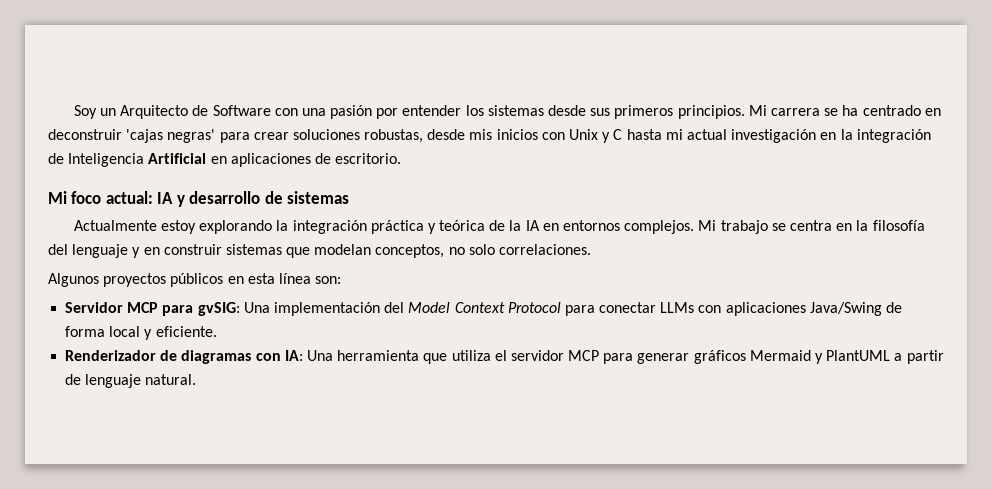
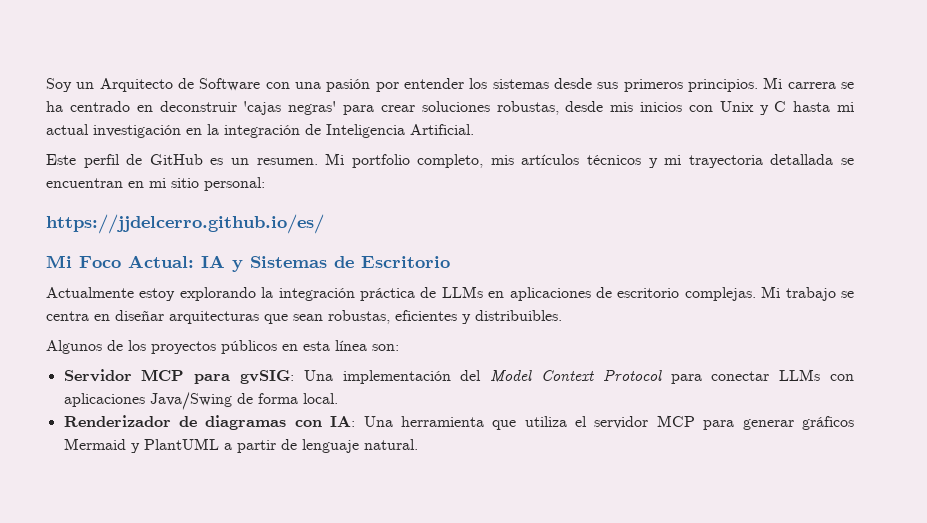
[148,153,402,167] [48,191,350,207] Artificial en aplicaciones de escritorio. // Mi foco actual: IA y desarrollo de sistemas -> [410,124,474,135] [46,153,855,168] [46,177,265,191] [46,214,324,234] [46,255,450,272] Artificial. // Este perfil de GitHub es un resumen. Mi portfolio completo, mis artículos técnicos y mi trayectoria detallada se encuentran en mi sitio personal: // https://jjdelcerro.github.io/es/ // Mi Foco Actual: IA y Sistemas de Escritorio
[427,220,695,234] y teórica de la IA en entornos complejos. -> [420,286,756,301] de LLMs en aplicaciones de escritorio complejas.
[856,220,925,231] [48,244,592,258] la filosofía del lenguaje y en construir sistemas que modelan conceptos, no solo correlaciones. -> [115,310,562,324] diseñar arquitecturas que sean robustas, eficientes y distribuibles.
(99, 280) none -> [107,340,146,351] de los
[109,326,217,340] local y eficiente. -> [302,393,338,404] local.

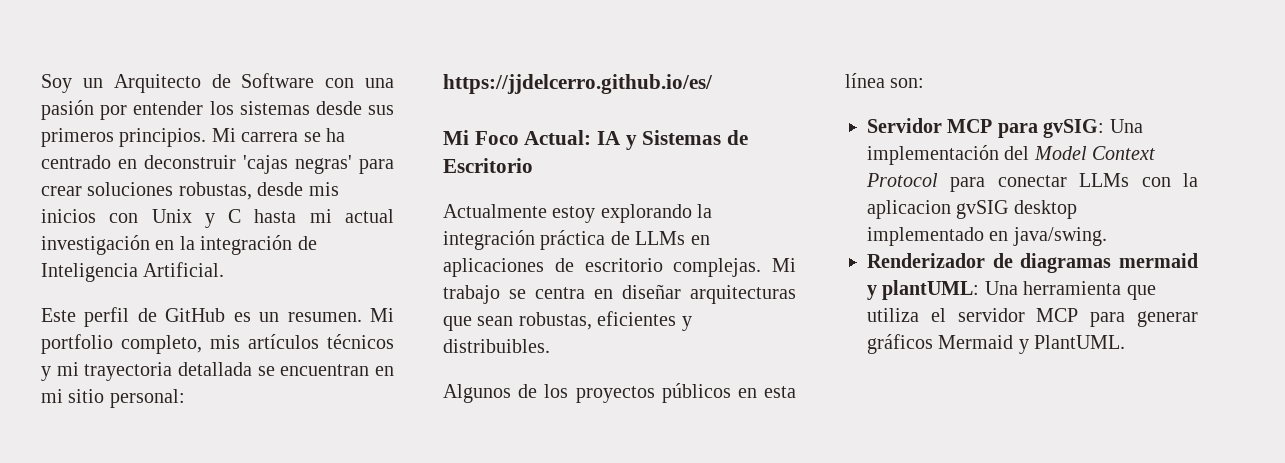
[63,392,338,410] aplicaciones Java/Swing de forma local. -> [1183,173,1198,187] [867,200,1077,219] [867,227,1107,246] la aplicacion gvSIG desktop implementado en java/swing.
[294,416,356,427] con IA: -> [1119,253,1198,268] [867,280,980,300] mermaid y plantUML:
[143,438,418,453] PlantUML a partir de lenguaje natural. -> [1034,335,1126,349] PlantUML.

